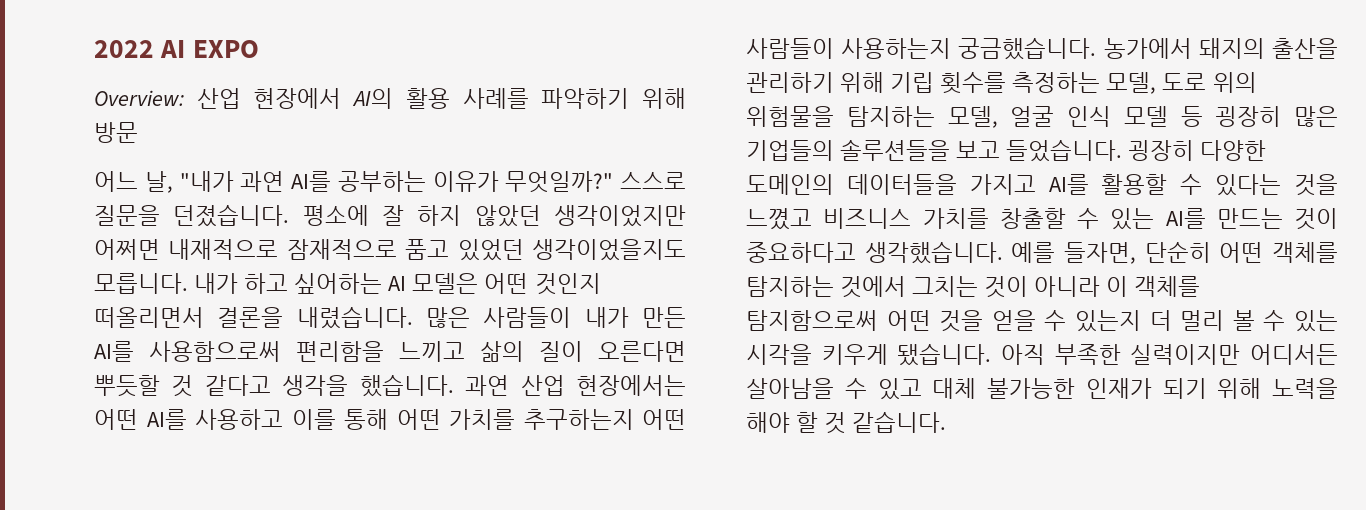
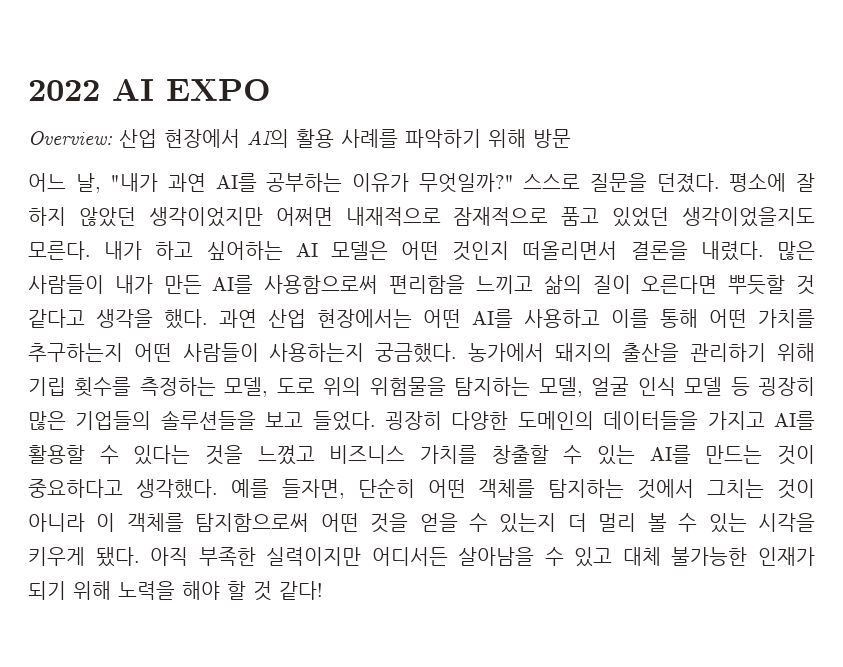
[173,204,290,227] 던졌습니다. -> [656,173,720,193] 던졌다.
[94,273,188,294] 모릅니다. -> [28,241,91,260] 모른다.
[296,306,413,329] 내렸습니다. -> [700,241,764,261] 내렸다.
[359,374,454,397] 했습니다. -> [164,309,208,329] 했다.
[958,37,1097,60] 궁금했습니다. -> [375,343,458,363] 궁금했다.
[1006,139,1123,162] 들었습니다. -> [312,411,376,431] 들었다.
[864,241,1003,264] 생각했습니다. -> [135,479,218,499] 생각했다.
[897,343,992,366] 됐습니다. -> [95,547,140,567] 됐다.
[852,411,947,433] 같습니다. -> [279,581,323,600] 같다!

